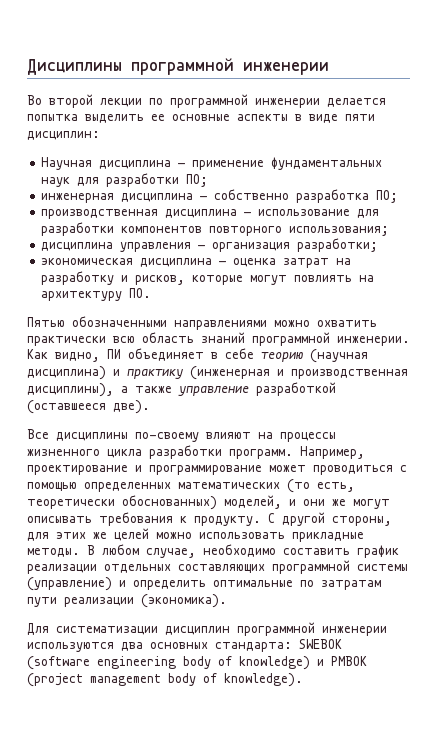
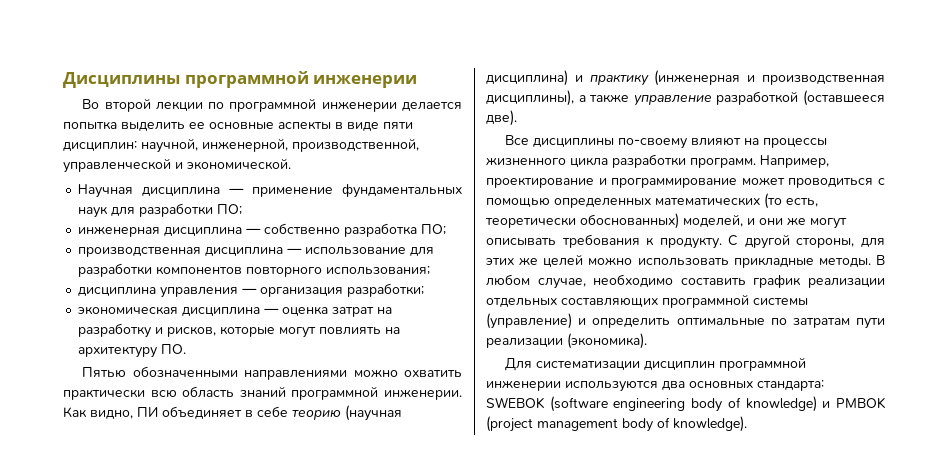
(100, 135) none -> [141,138,419,153] [63,158,291,173] научной, инженерной, производственной, управленческой и экономической.

